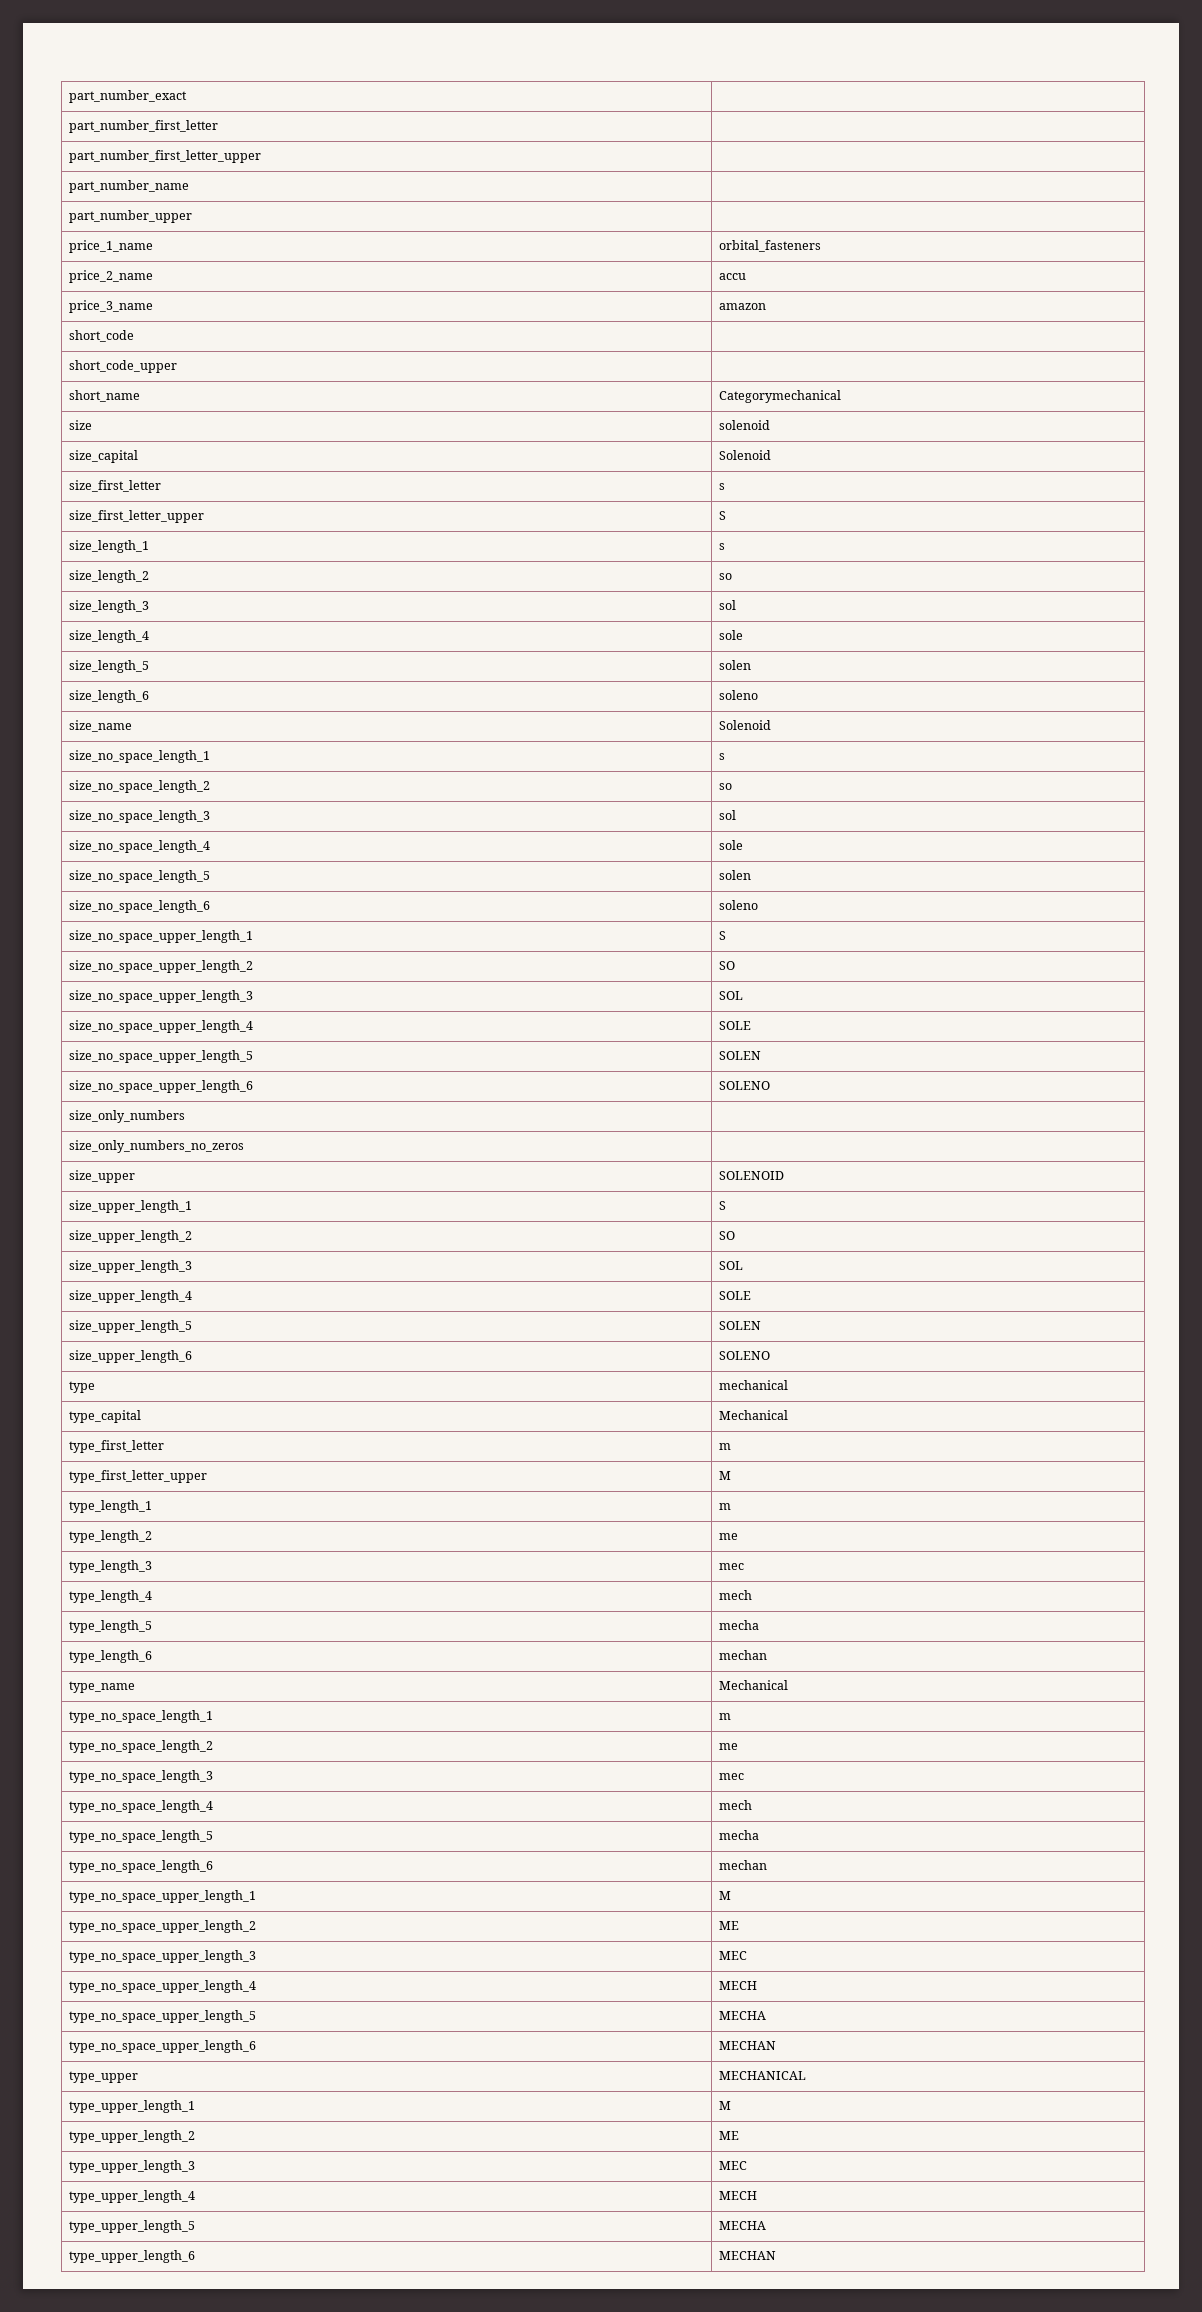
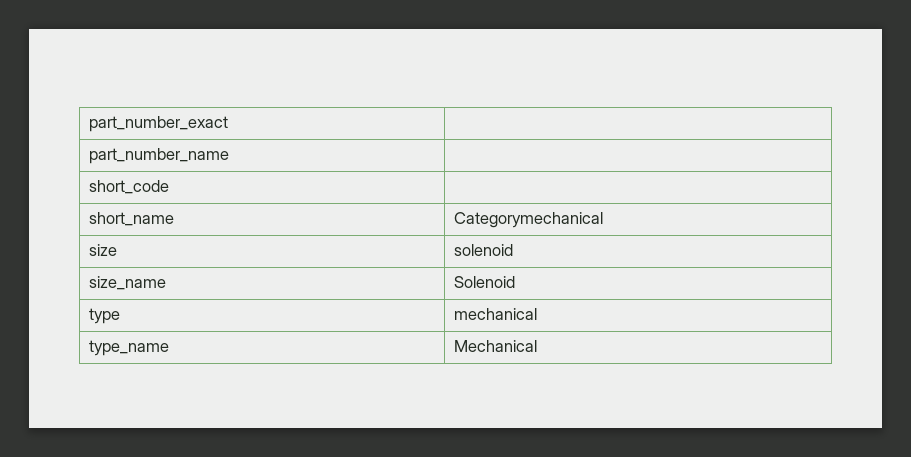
[69,120,219,133] [69,150,262,163] // part_number_first_letter | // part_number_first_letter_upper | -> (229, 124) none
[69,210,193,223] [69,240,154,253] [719,240,822,252] [69,270,154,283] [719,273,747,280] [69,300,154,313] [719,303,767,310] // part_number_upper | // price_1_name | orbital_fasteners // price_2_name | accu // price_3_name | amazon -> (230, 156) none
[69,360,178,373] // short_code_upper | -> (170, 187) none
[69,450,139,463] [719,450,772,460] [69,480,162,492] [719,483,726,490] [69,510,205,523] [719,511,727,520] [69,540,150,553] [719,543,726,550] [69,570,150,583] [719,573,733,580] [69,600,150,613] [719,600,737,610] [69,630,150,643] [719,630,744,640] [69,660,150,673] [719,660,752,670] [69,690,150,703] [719,690,759,700] [69,720,133,732] [719,720,772,730] [69,750,211,763] [719,753,726,760] [69,780,211,793] [719,783,733,790] [69,810,211,823] [719,810,737,820] [69,840,211,853] [719,840,744,850] [69,870,211,883] [719,870,752,880] [69,900,211,913] [719,900,759,910] [69,930,254,943] [719,931,727,940] [69,960,254,973] [719,961,736,970] [69,990,254,1003] [719,991,744,1000] [69,1020,254,1033] [719,1021,752,1030] [69,1050,254,1063] [719,1051,762,1060] [69,1080,254,1093] [719,1081,771,1090] [69,1110,186,1123] [69,1140,245,1153] [69,1170,136,1183] [719,1171,785,1180] [69,1200,193,1213] [719,1201,727,1210] [69,1230,193,1243] [719,1231,736,1240] [69,1260,193,1273] [719,1261,744,1270] [69,1290,193,1303] [719,1291,752,1300] [69,1320,193,1333] [719,1321,762,1330] [69,1350,193,1363] [719,1351,771,1360] [69,1381,96,1393] [719,1380,789,1390] [69,1410,142,1423] [719,1410,789,1420] [69,1440,165,1453] [719,1443,732,1450] [69,1470,208,1483] [719,1471,732,1480] [69,1500,153,1513] [719,1503,732,1510] [69,1530,153,1543] [719,1533,739,1540] [69,1560,153,1573] [719,1563,745,1570] [69,1590,153,1603] [719,1590,753,1600] [69,1620,153,1633] [719,1620,760,1630] [69,1650,153,1663] [719,1650,768,1660] [69,1681,136,1693] [719,1680,789,1690] [69,1710,214,1723] [719,1713,732,1720] [69,1740,214,1753] [719,1743,739,1750] [69,1770,214,1783] [719,1773,745,1780] [69,1800,214,1813] [719,1800,753,1810] [69,1830,214,1843] [719,1830,760,1840] [69,1860,214,1873] [719,1860,768,1870] [69,1890,257,1903] [719,1891,732,1900] [69,1920,257,1933] [719,1921,740,1930] [69,1950,257,1963] [719,1951,748,1960] [69,1980,257,1993] [719,1981,758,1990] [69,2010,257,2023] [719,2011,767,2020] [69,2040,257,2053] [719,2041,777,2050] [69,2071,139,2083] [719,2071,807,2080] [69,2100,196,2113] [719,2101,732,2110] [69,2130,196,2143] [719,2131,740,2140] [69,2160,196,2173] [719,2161,748,2170] [69,2190,196,2203] [719,2191,758,2200] [69,2220,196,2233] [719,2221,767,2230] [69,2250,196,2263] [719,2251,777,2260] size_capital | Solenoid // size_first_letter | s // size_first_letter_upper | S // size_length_1 | s // size_length_2 | so // size_length_3 | sol // size_length_4 | sole // size_length_5 | solen // size_length_6 | soleno // size_name | Solenoid // size_no_space_length_1 | s // size_no_space_length_2 | so // size_no_space_length_3 | sol // size_no_space_length_4 | sole // size_no_space_length_5 | solen // size_no_space_length_6 | soleno // size_no_space_upper_length_1 | S // size_no_space_upper_length_2 | SO // size_no_space_upper_length_3 | SOL // size_no_space_upper_length_4 | SOLE // size_no_space_upper_length_5 | SOLEN // size_no_space_upper_length_6 | SOLENO // size_only_numbers | // size_only_numbers_no_zeros | // size_upper | SOLENOID // size_upper_length_1 | S // size_upper_length_2 | SO // size_upper_length_3 | SOL // size_upper_length_4 | SOLE // size_upper_length_5 | SOLEN // size_upper_length_6 | SOLENO // type | mechanical // type_capital | Mechanical // type_first_letter | m // type_first_letter_upper | M // type_length_1 | m // type_length_2 | me // type_length_3 | mec // type_length_4 | mech // type_length_5 | mecha // type_length_6 | mechan // type_name | Mechanical // type_no_space_length_1 | m // type_no_space_length_2 | me // type_no_space_length_3 | mec // type_no_space_length_4 | mech // type_no_space_length_5 | mecha // type_no_space_length_6 | mechan // type_no_space_upper_length_1 | M // type_no_space_upper_length_2 | ME // type_no_space_upper_length_3 | MEC // type_no_space_upper_length_4 | MECH // type_no_space_upper_length_5 | MECHA // type_no_space_upper_length_6 | MECHAN // type_upper | MECHANICAL // type_upper_length_1 | M // type_upper_length_2 | ME // type_upper_length_3 | MEC // type_upper_length_4 | MECH // type_upper_length_5 | MECHA // type_upper_length_6 | MECHAN -> [89,276,167,290] [454,276,516,288] [89,308,121,324] [454,308,538,320] [89,340,170,356] [454,340,538,352] size_name | Solenoid // type | mechanical // type_name | Mechanical

